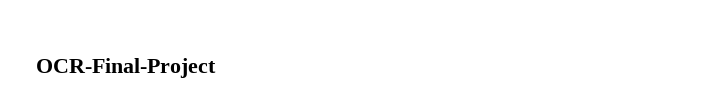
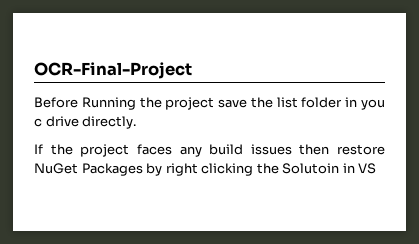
(216, 68) none -> [34,97,385,110] [34,116,137,129] [34,144,385,157] [34,163,377,176] // Before Running the project save the list folder in you c drive directly. // If the project faces any build issues then restore NuGet Packages by right clicking the Solutoin in VS

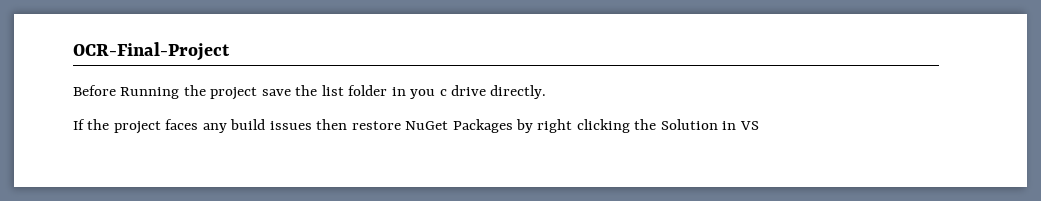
[282,163,340,174] Solutoin -> [660,119,718,130] Solution

